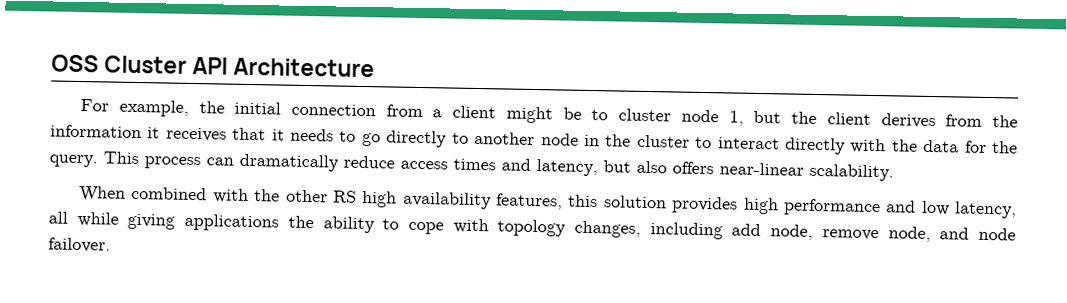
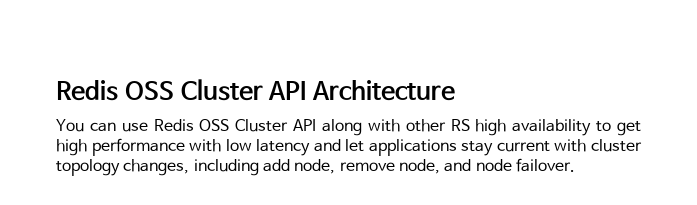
(51, 63) none -> [56,80,118,101] Redis
[80,99,1018,129] [50,124,1018,155] [49,151,894,182] [79,185,1018,219] [48,211,489,235] For example, the initial connection from a client might be to cluster node 1, but the client derives from the information it receives that it needs to go directly to another node in the cluster to interact directly with the data for the query. This process can dramatically reduce access times and latency, but also offers near-linear scalability. // When combined with the other RS high availability features, this solution provides high performance and low latency, all while giving applications the ability to cope with -> [56,119,642,136] [56,138,643,156] You can use Redis OSS Cluster API along with other RS high availability to get high performance with low latency and let applications stay current with cluster

